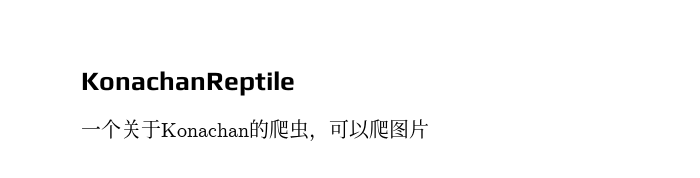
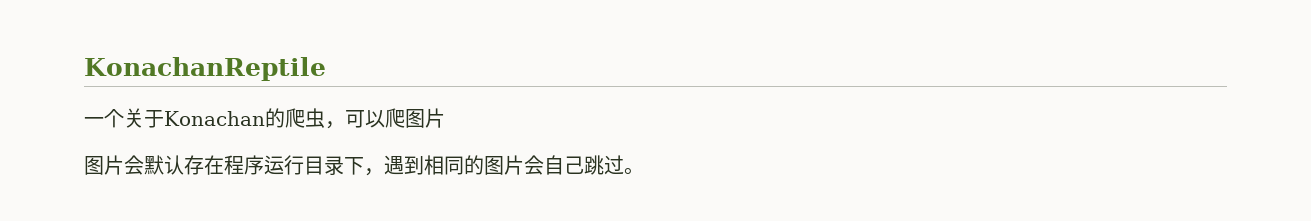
(429, 129) none -> [84,155,644,176] // 图片会默认存在程序运行目录下，遇到相同的图片会自己跳过。

